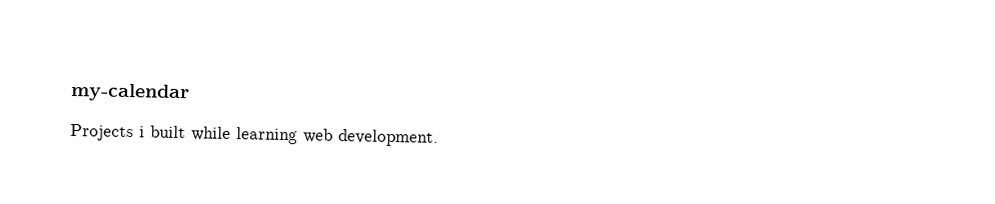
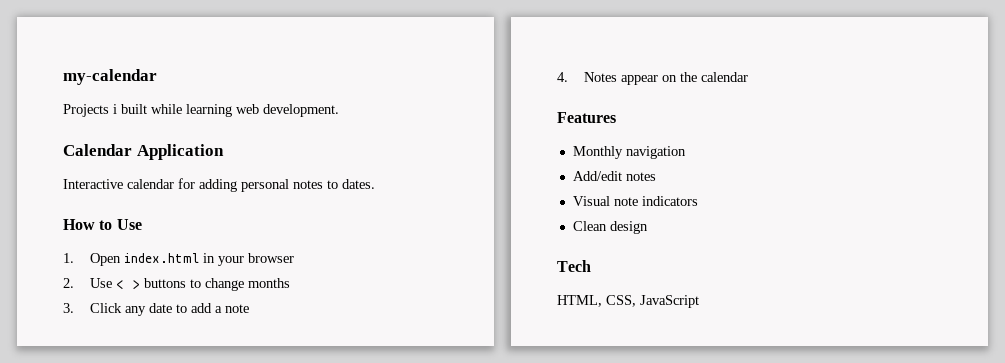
(439, 138) none -> [63,144,224,160] [63,178,375,192] [63,219,142,230] [63,253,294,266] [63,278,290,291] [63,303,249,316] [557,72,748,85] [557,112,616,123] [572,146,686,159] [572,171,656,181] [572,196,698,206] [572,221,648,234] [557,260,591,272] [557,295,699,308] // Calendar Application // Interactive calendar for adding personal notes to dates. // How to Use // 1. Open index.html in your browser // 2. Use < > buttons to change months // 3. Click any date to add a note // 4. Notes appear on the calendar // Features // Monthly navigation // Add/edit notes // Visual note indicators // Clean design // Tech // HTML, CSS, JavaScript

